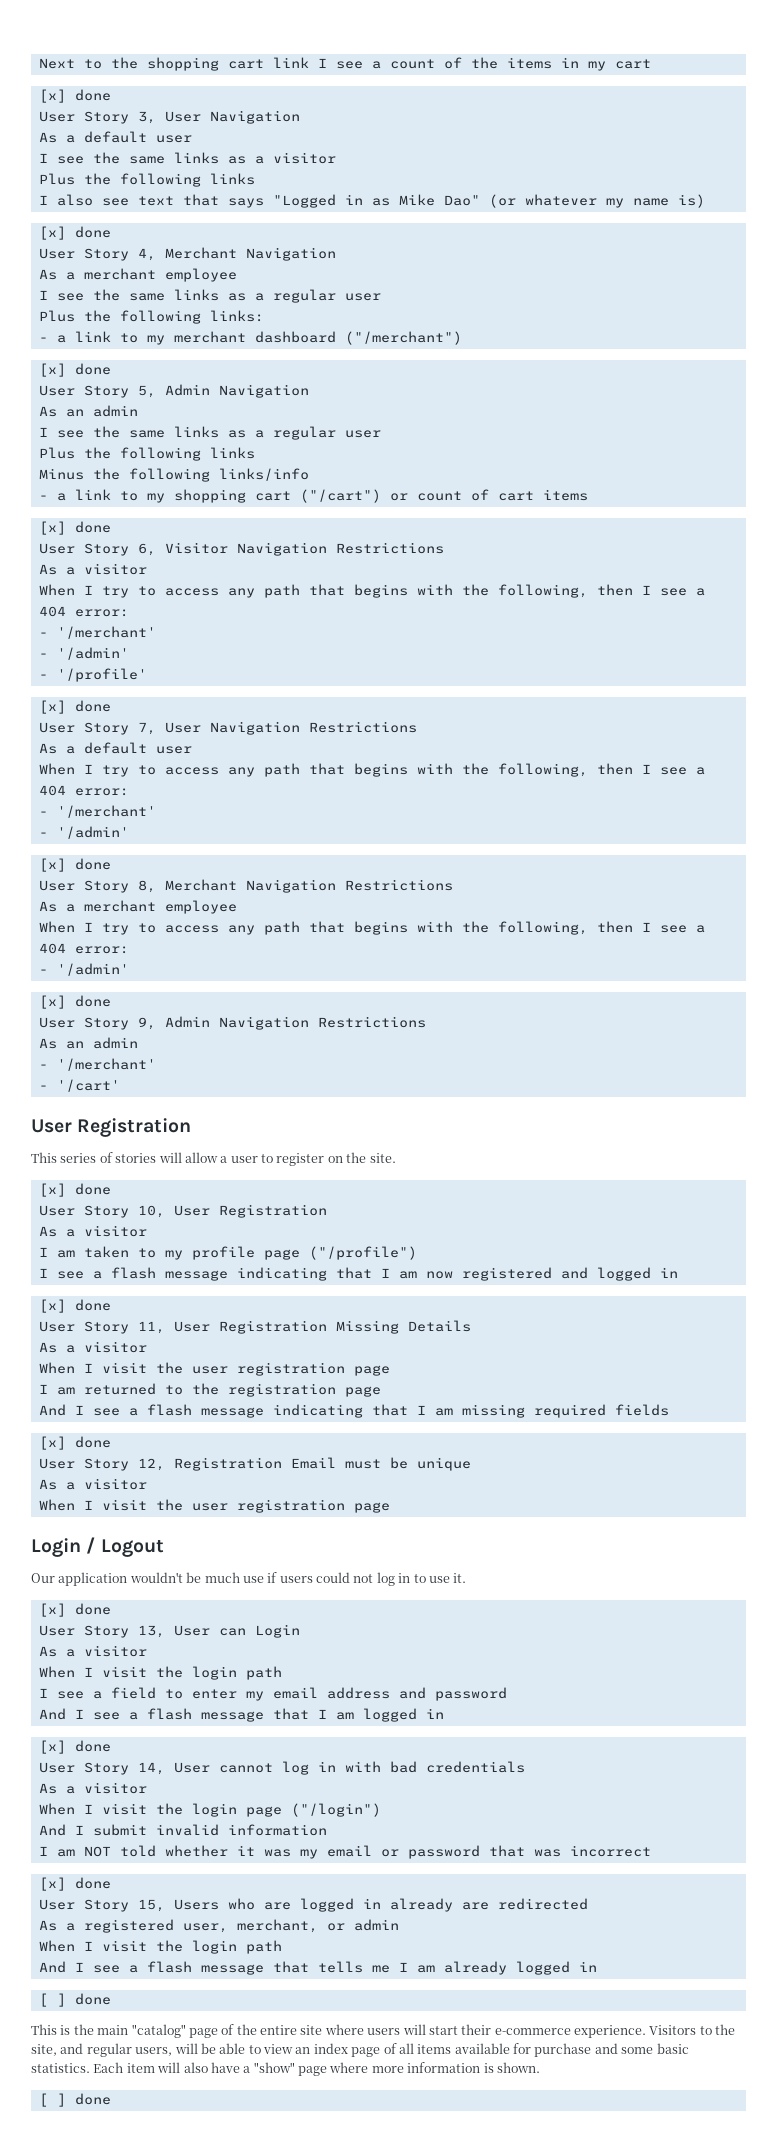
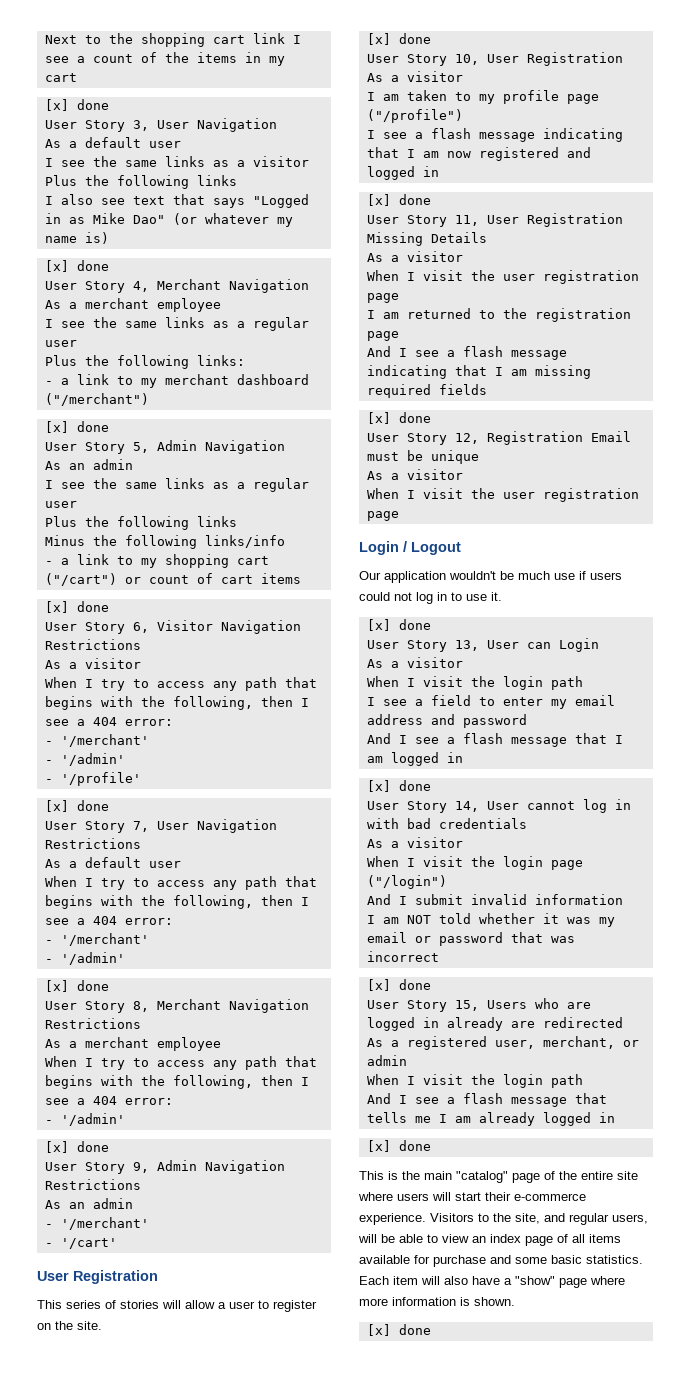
[38,1993,66,2007] [ ] -> [366,1140,391,1152] [x]
[38,2093,66,2107] [ ] -> [366,1324,391,1336] [x]

